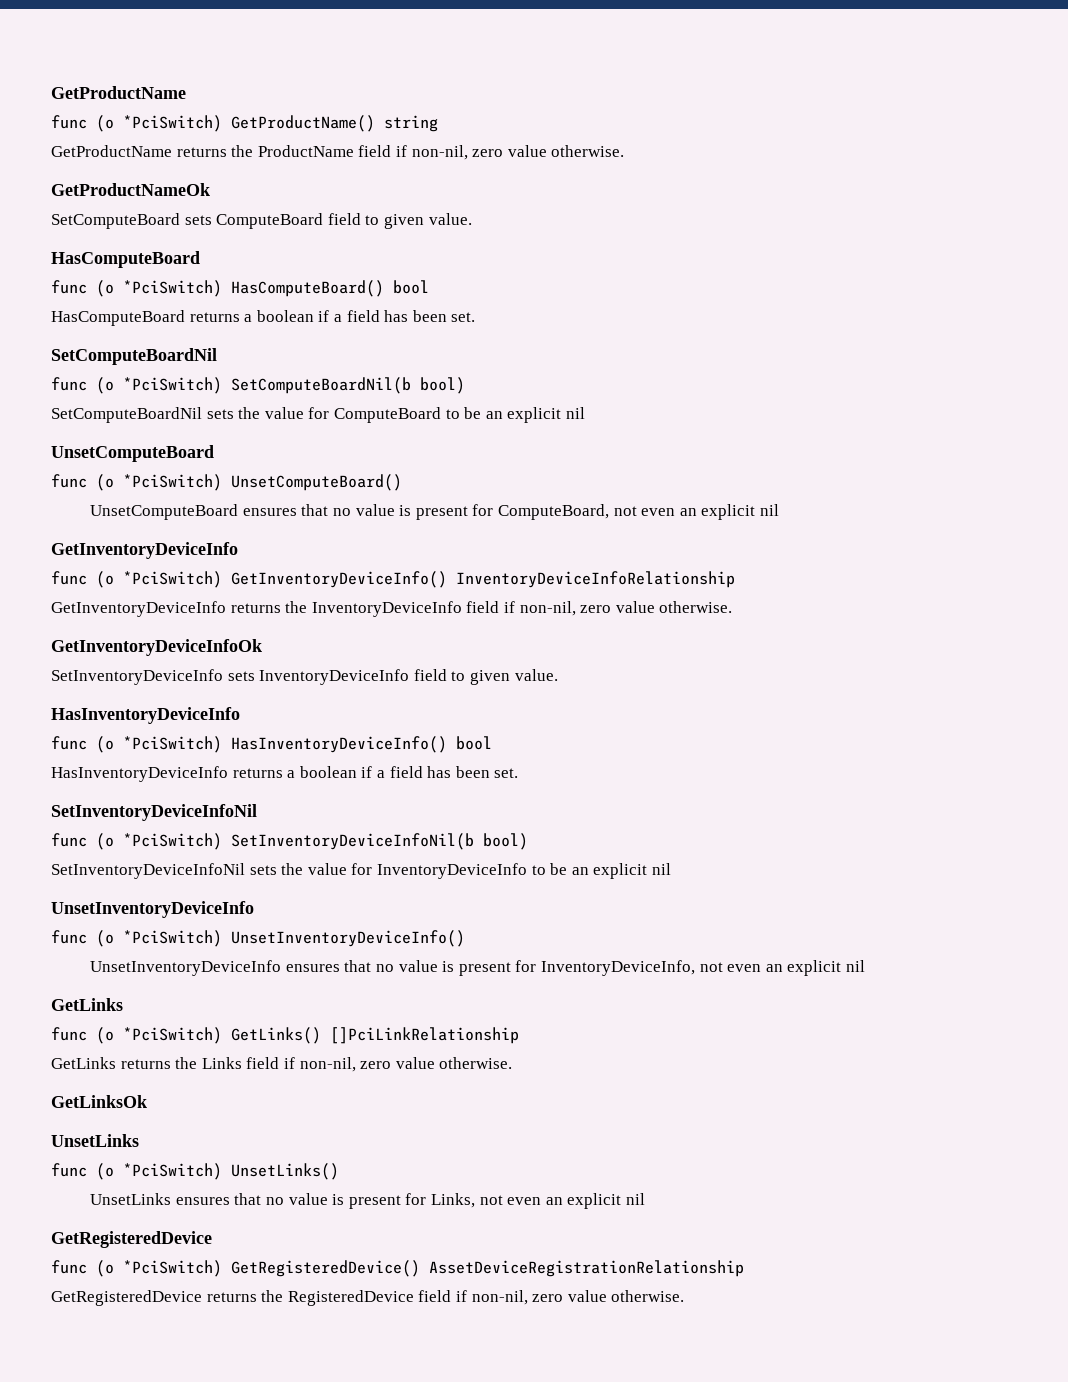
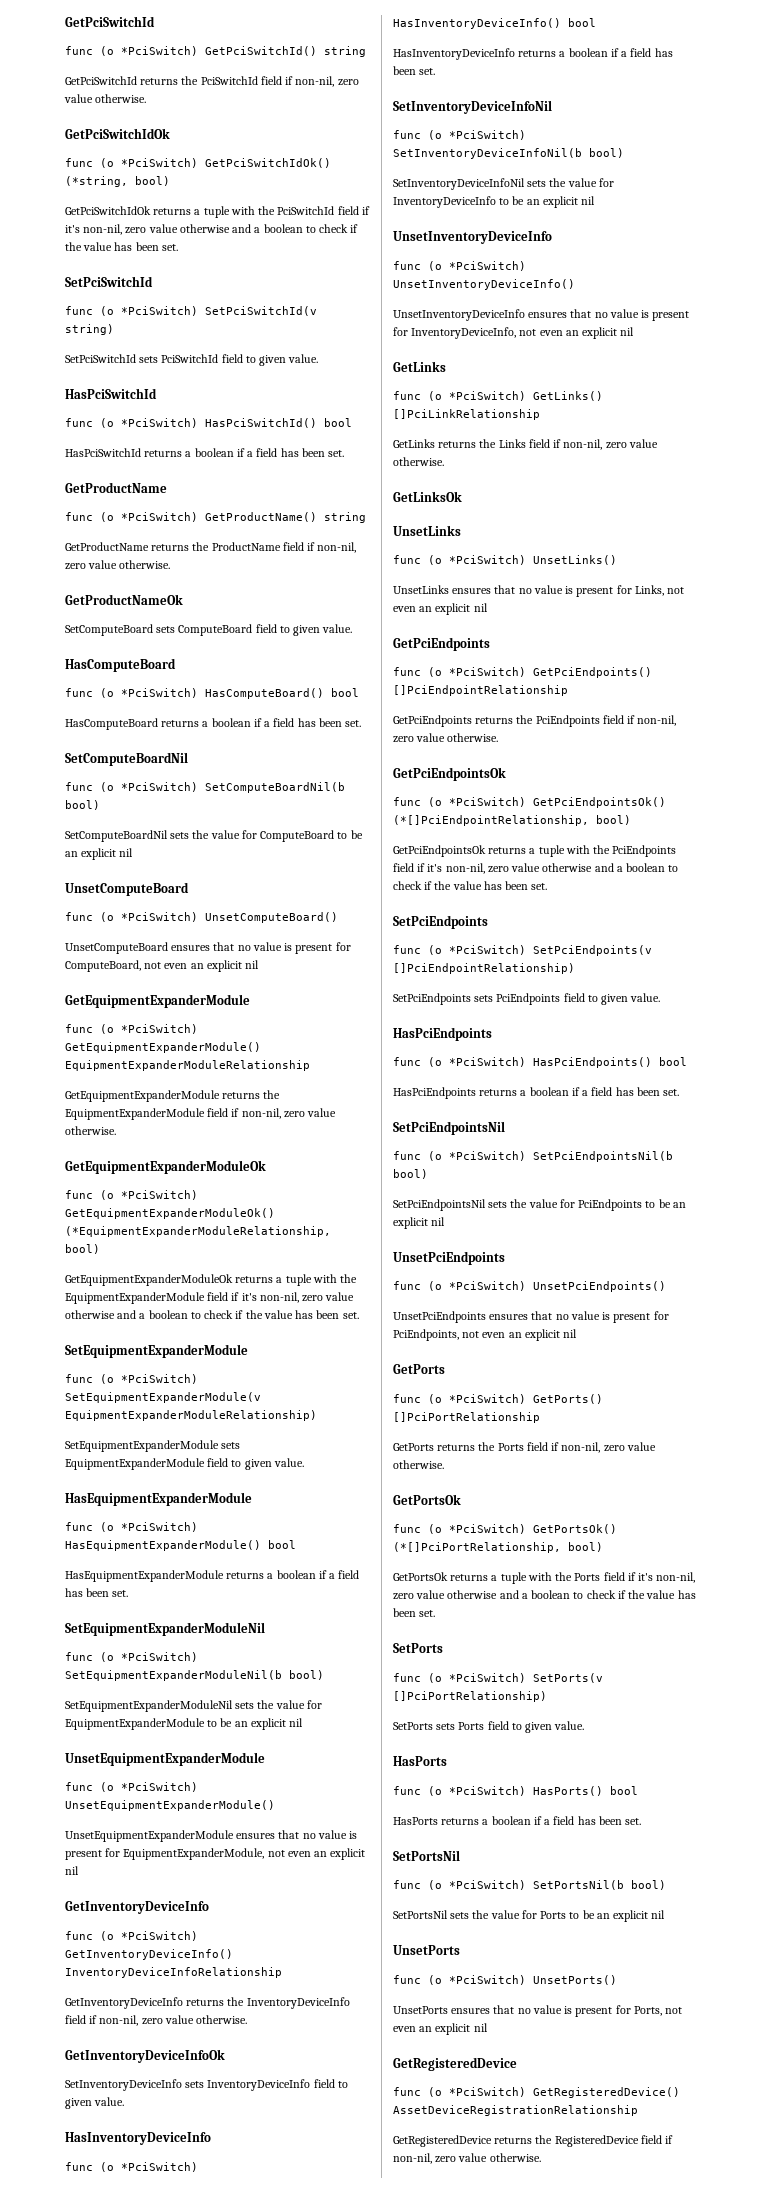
(51, 92) none -> [65,16,155,27] [65,46,366,57] [65,76,359,87] [64,94,147,103] [65,128,170,139] [65,158,331,168] [65,176,170,187] [65,206,370,218] [65,224,359,235] [65,242,178,251] [65,276,153,287] [65,306,317,316] [65,324,114,335] [65,354,319,366] [65,388,157,399] [65,418,352,428] [65,448,345,457] GetPciSwitchId // func (o *PciSwitch) GetPciSwitchId() string // GetPciSwitchId returns the PciSwitchId field if non-nil, zero value otherwise. // GetPciSwitchIdOk // func (o *PciSwitch) GetPciSwitchIdOk() (*string, bool) // GetPciSwitchIdOk returns a tuple with the PciSwitchId field if it's non-nil, zero value otherwise and a boolean to check if the value has been set. // SetPciSwitchId // func (o *PciSwitch) SetPciSwitchId(v string) // SetPciSwitchId sets PciSwitchId field to given value. // HasPciSwitchId // func (o *PciSwitch) HasPciSwitchId() bool // HasPciSwitchId returns a boolean if a field has been set. //
(779, 510) none -> [65,994,250,1008] [65,1024,198,1034] [65,1042,261,1053] [65,1060,310,1071] [65,1090,281,1102] [65,1108,337,1120] [65,1126,116,1135] [65,1160,266,1174] [65,1190,198,1200] [65,1208,275,1219] [65,1226,331,1237] [65,1244,100,1254] [65,1274,358,1286] [65,1292,355,1304] [65,1310,359,1319] [65,1344,248,1358] [65,1374,198,1384] [65,1392,261,1403] [65,1410,317,1421] [65,1440,241,1452] [65,1458,304,1470] [65,1492,252,1506] [65,1522,198,1532] [65,1540,296,1551] [65,1570,360,1582] [65,1588,129,1597] [65,1622,265,1636] [65,1652,198,1662] [65,1670,324,1681] [65,1700,322,1712] [65,1718,304,1730] [65,1752,265,1766] [65,1782,198,1792] [65,1800,275,1811] [65,1830,358,1842] [65,1848,366,1860] [65,1866,79,1875] // GetEquipmentExpanderModule // func (o *PciSwitch) GetEquipmentExpanderModule() EquipmentExpanderModuleRelationship // GetEquipmentExpanderModule returns the EquipmentExpanderModule field if non-nil, zero value otherwise. // GetEquipmentExpanderModuleOk // func (o *PciSwitch) GetEquipmentExpanderModuleOk() (*EquipmentExpanderModuleRelationship, bool) // GetEquipmentExpanderModuleOk returns a tuple with the EquipmentExpanderModule field if it's non-nil, zero value otherwise and a boolean to check if the value has been set. // SetEquipmentExpanderModule // func (o *PciSwitch) SetEquipmentExpanderModule(v EquipmentExpanderModuleRelationship) // SetEquipmentExpanderModule sets EquipmentExpanderModule field to given value. // HasEquipmentExpanderModule // func (o *PciSwitch) HasEquipmentExpanderModule() bool // HasEquipmentExpanderModule returns a boolean if a field has been set. // SetEquipmentExpanderModuleNil // func (o *PciSwitch) SetEquipmentExpanderModuleNil(b bool) // SetEquipmentExpanderModuleNil sets the value for EquipmentExpanderModule to be an explicit nil // UnsetEquipmentExpanderModule // func (o *PciSwitch) UnsetEquipmentExpanderModule() // UnsetEquipmentExpanderModule ensures that no value is present for EquipmentExpanderModule, not even an explicit nil
(645, 1199) none -> [393,637,490,651] [393,667,652,678] [393,685,568,696] [393,715,677,727] [393,733,499,743] [393,767,506,781] [393,797,666,808] [393,815,631,826] [393,845,677,857] [393,863,679,874] [393,881,548,890] [393,915,488,929] [393,945,652,956] [393,963,575,974] [393,993,661,1005] [393,1027,492,1041] [393,1057,687,1068] [393,1087,680,1099] [393,1121,505,1135] [393,1151,673,1162] [393,1169,428,1179] [393,1199,686,1211] [393,1217,446,1229] [393,1251,505,1265] [393,1281,666,1292] [393,1311,669,1323] [393,1329,578,1341] [393,1364,445,1374] [393,1394,603,1404] [393,1412,540,1423] [393,1442,656,1453] [393,1460,444,1469] [393,1494,461,1505] [393,1524,617,1534] [393,1542,603,1553] [393,1572,696,1584] [393,1590,696,1600] [393,1608,436,1617] [393,1643,443,1653] [393,1673,603,1683] [393,1691,547,1702] [393,1721,585,1733] [393,1756,447,1766] [393,1786,638,1796] [393,1816,642,1825] [393,1850,460,1861] [393,1880,666,1890] [393,1910,666,1922] [393,1945,460,1955] [393,1975,617,1985] [393,2005,683,2017] [393,2023,488,2035] // GetPciEndpoints // func (o *PciSwitch) GetPciEndpoints() []PciEndpointRelationship // GetPciEndpoints returns the PciEndpoints field if non-nil, zero value otherwise. // GetPciEndpointsOk // func (o *PciSwitch) GetPciEndpointsOk() (*[]PciEndpointRelationship, bool) // GetPciEndpointsOk returns a tuple with the PciEndpoints field if it's non-nil, zero value otherwise and a boolean to check if the value has been set. // SetPciEndpoints // func (o *PciSwitch) SetPciEndpoints(v []PciEndpointRelationship) // SetPciEndpoints sets PciEndpoints field to given value. // HasPciEndpoints // func (o *PciSwitch) HasPciEndpoints() bool // HasPciEndpoints returns a boolean if a field has been set. // SetPciEndpointsNil // func (o *PciSwitch) SetPciEndpointsNil(b bool) // SetPciEndpointsNil sets the value for PciEndpoints to be an explicit nil // UnsetPciEndpoints // func (o *PciSwitch) UnsetPciEndpoints() // UnsetPciEndpoints ensures that no value is present for PciEndpoints, not even an explicit nil // GetPorts // func (o *PciSwitch) GetPorts() []PciPortRelationship // GetPorts returns the Ports field if non-nil, zero value otherwise. // GetPortsOk // func (o *PciSwitch) GetPortsOk() (*[]PciPortRelationship, bool) // GetPortsOk returns a tuple with the Ports field if it's non-nil, zero value otherwise and a boolean to check if the value has been set. // SetPorts // func (o *PciSwitch) SetPorts(v []PciPortRelationship) // SetPorts sets Ports field to given value. // HasPorts // func (o *PciSwitch) HasPorts() bool // HasPorts returns a boolean if a field has been set. // SetPortsNil // func (o *PciSwitch) SetPortsNil(b bool) // SetPortsNil sets the value for Ports to be an explicit nil // UnsetPorts // func (o *PciSwitch) UnsetPorts() // UnsetPorts ensures that no value is present for Ports, not even an explicit nil

